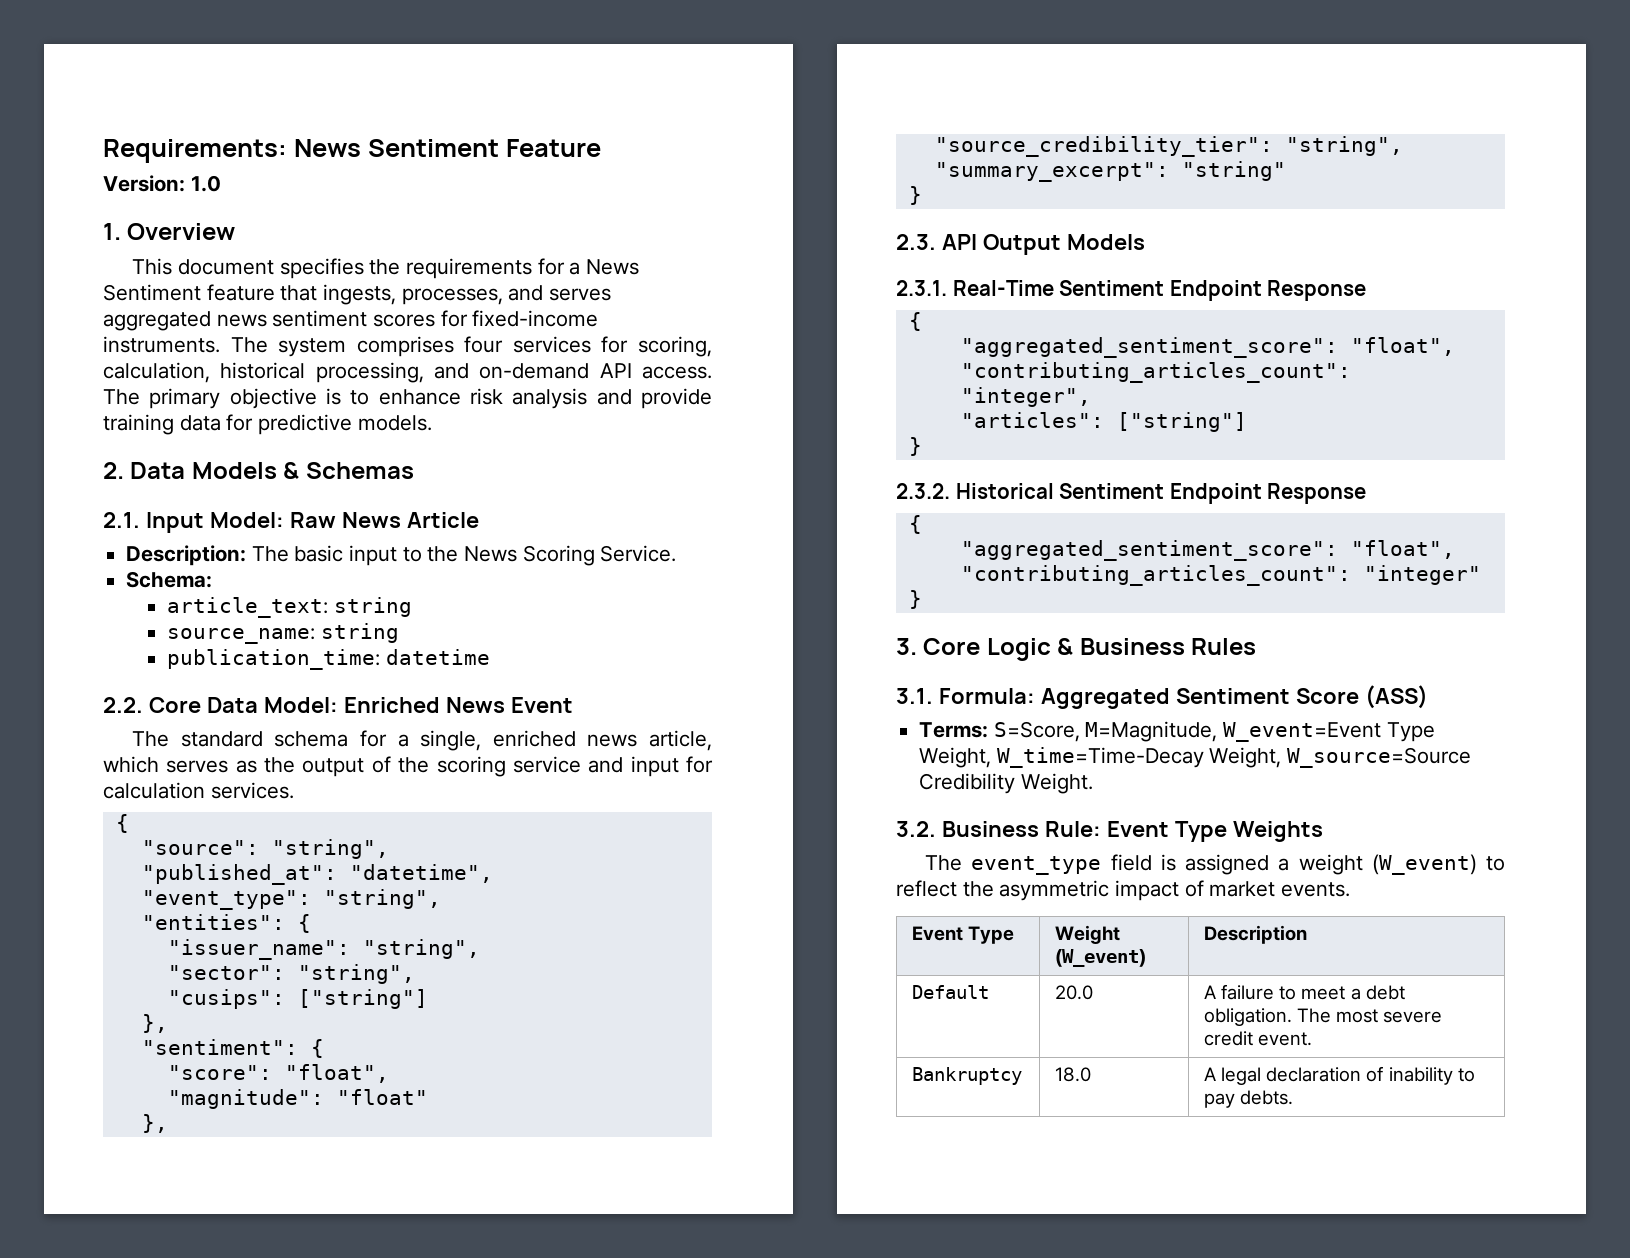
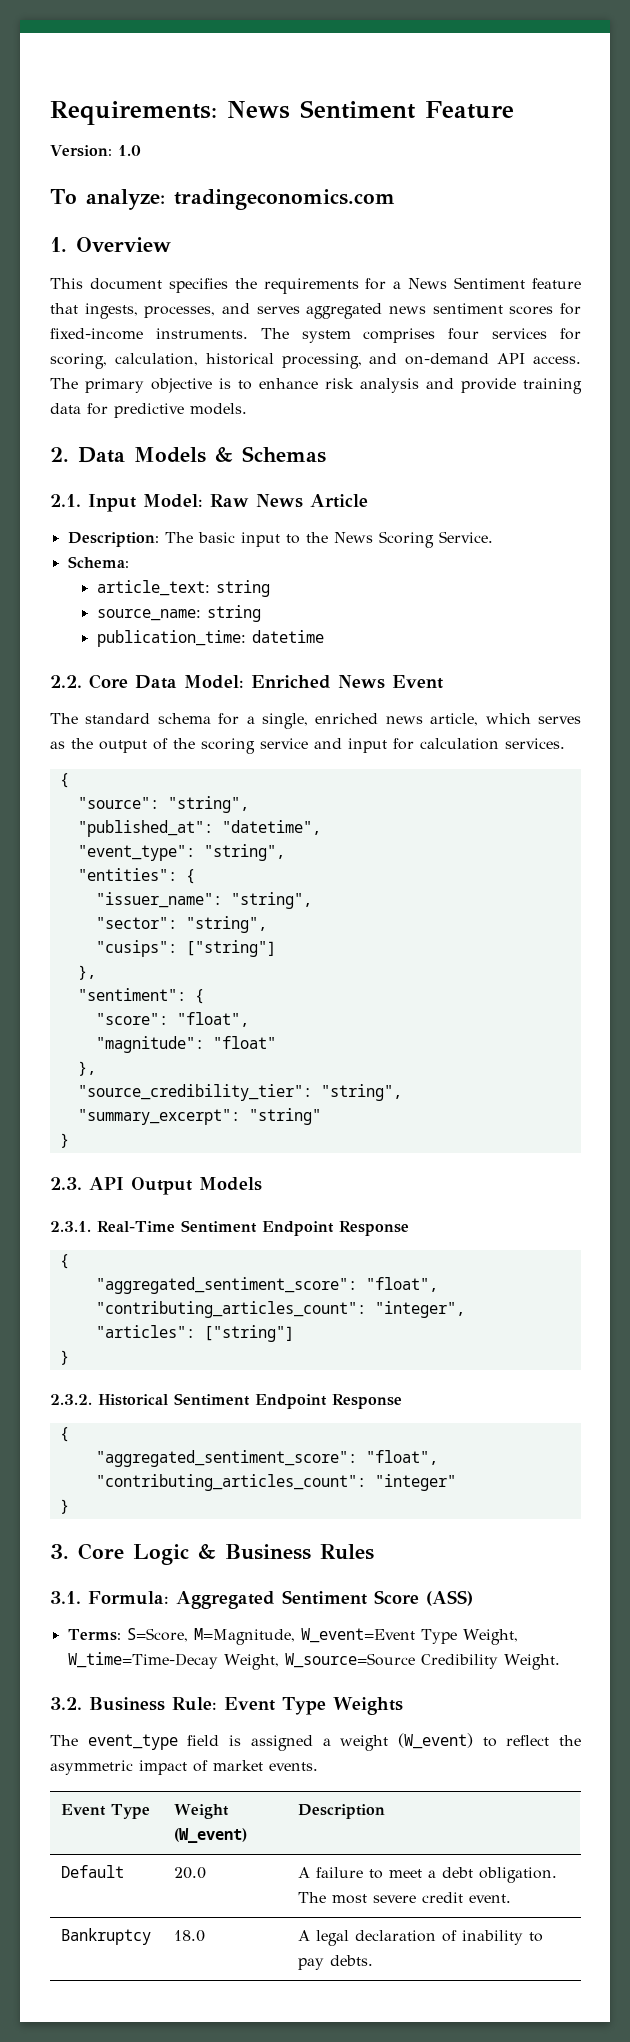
(221, 183) none -> [50,189,395,210] // To analyze: tradingeconomics.com

